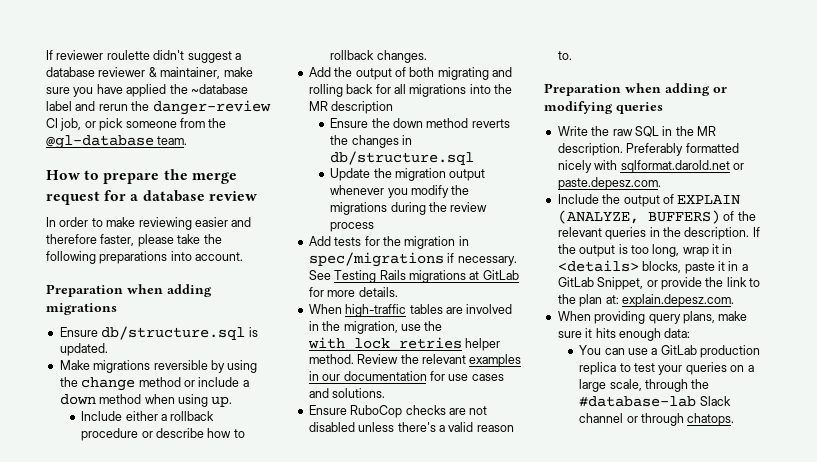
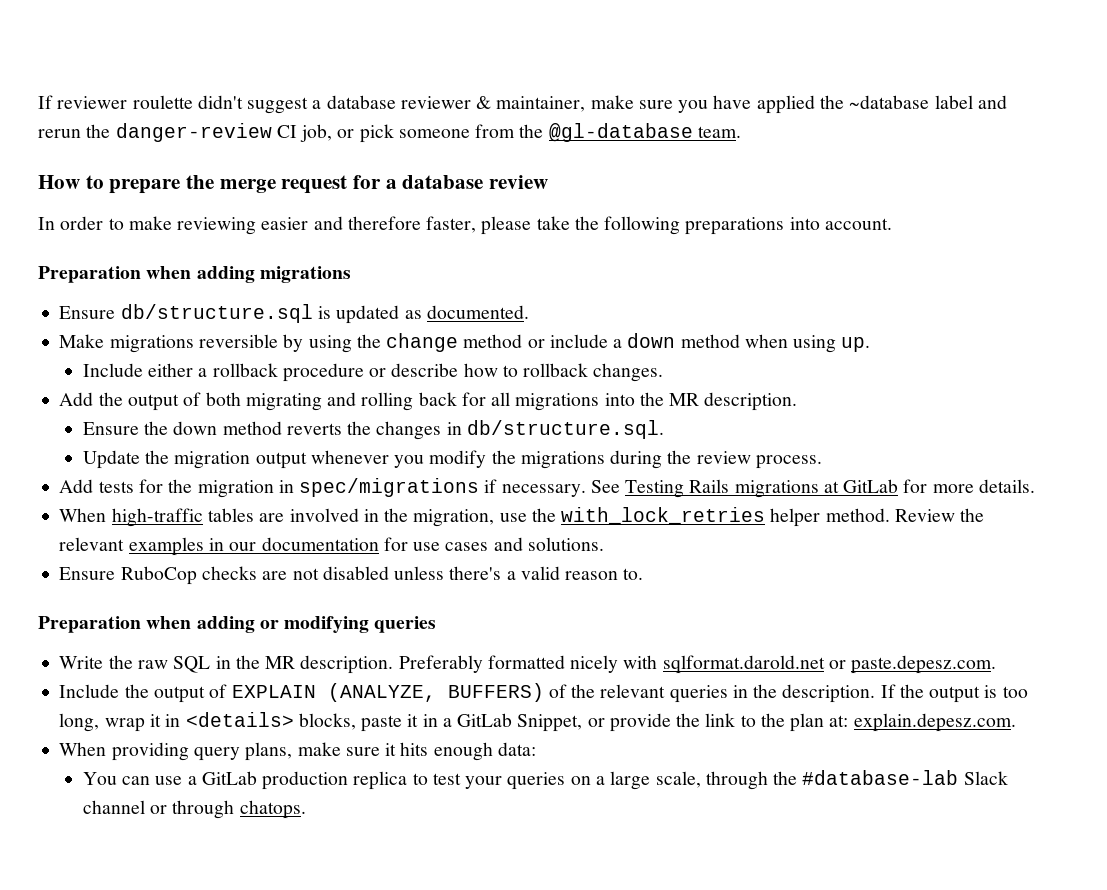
[59,343,108,356] updated. -> [336,305,529,324] updated as documented.
[331,101,394,114] description -> [704,392,798,411] description.
[330,151,475,165] db/structure.sql -> [466,420,664,439] db/structure.sql.
[330,222,375,232] process -> [756,455,823,469] process.

